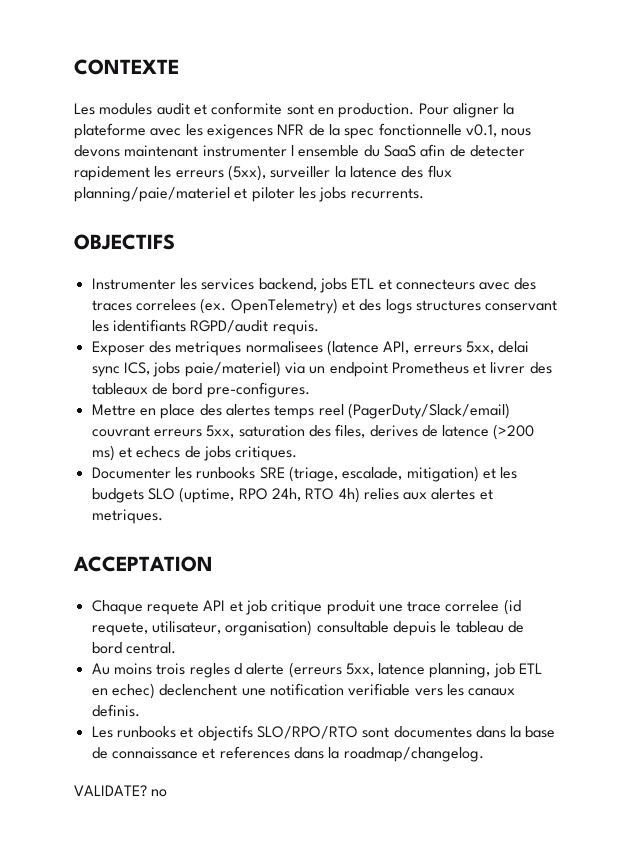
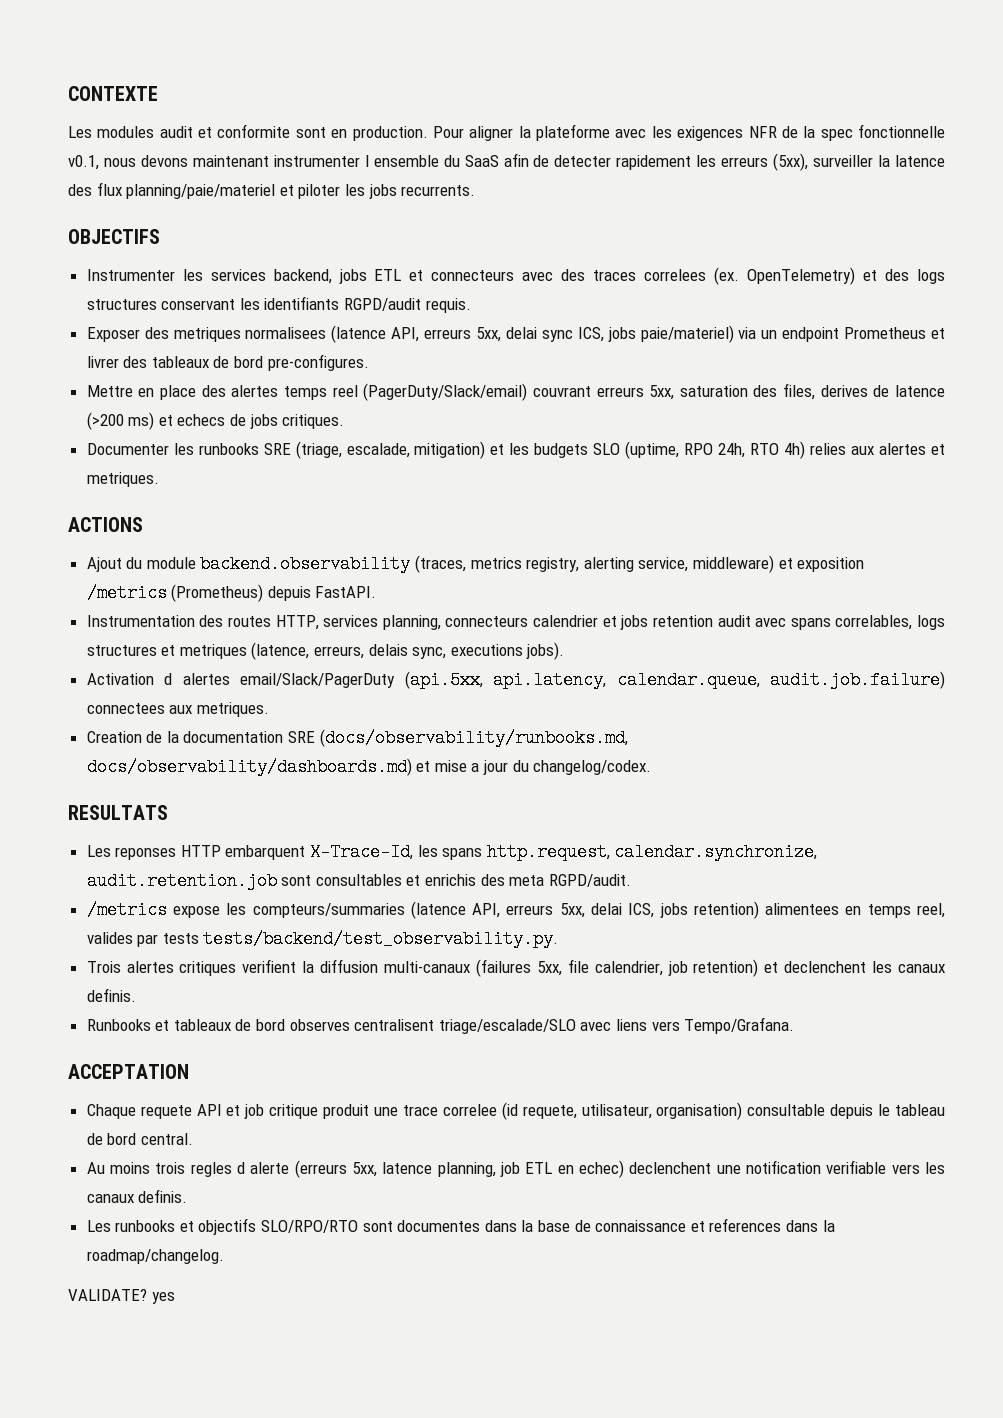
(163, 516) none -> [68,517,143,532] [86,555,865,573] [86,584,377,602] [86,615,945,630] [86,642,565,660] [86,671,945,689] [86,702,269,717] [86,729,628,747] [86,758,652,776] [68,805,168,820] [86,843,818,861] [86,872,631,890] [86,901,945,919] [86,930,559,948] [86,959,945,977] [86,988,136,1002] [86,1017,795,1034] // ACTIONS // Ajout du module backend.observability (traces, metrics registry, alerting service, middleware) et exposition /metrics (Prometheus) depuis FastAPI. // Instrumentation des routes HTTP, services planning, connecteurs calendrier et jobs retention audit avec spans correlables, logs structures et metriques (latence, erreurs, delais sync, executions jobs). // Activation d alertes email/Slack/PagerDuty (api.5xx, api.latency, calendar.queue, audit.job.failure) connectees aux metriques. // Creation de la documentation SRE (docs/observability/runbooks.md, docs/observability/dashboards.md) et mise a jour du changelog/codex. // RESULTATS // Les reponses HTTP embarquent X-Trace-Id, les spans http.request, calendar.synchronize, audit.retention.job sont consultables et enrichis des meta RGPD/audit. // /metrics expose les compteurs/summaries (latence API, erreurs 5xx, delai ICS, jobs retention) alimentees en temps reel, valides par tests tests/backend/test_observability.py. // Trois alertes critiques verifient la diffusion multi-canaux (failures 5xx, file calendrier, job retention) et declenchent les canaux definis. // Runbooks et tableaux de bord observes centralisent triage/escalade/SLO avec liens vers Tempo/Grafana.
[151,789,168,797] no -> [151,1292,175,1304] yes

